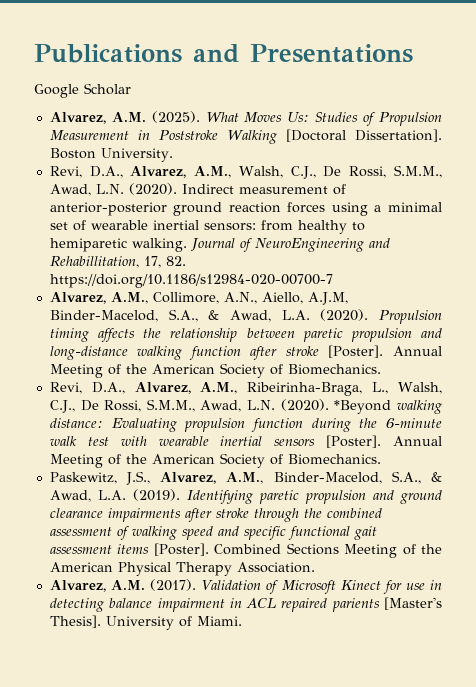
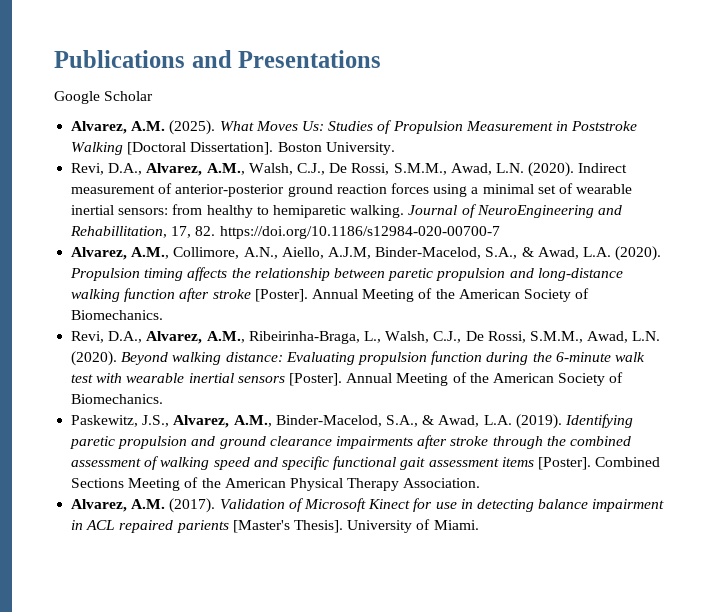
[334,400,392,414] *Beyond -> [121,352,169,365] Beyond

